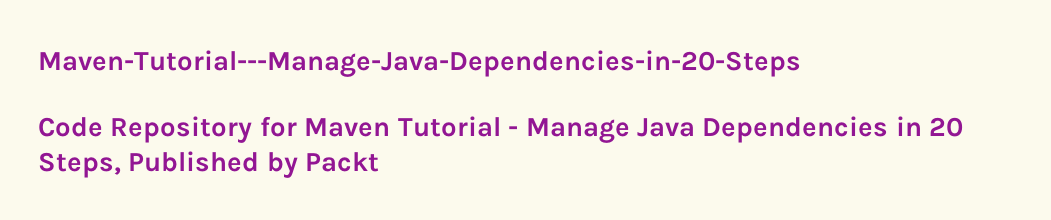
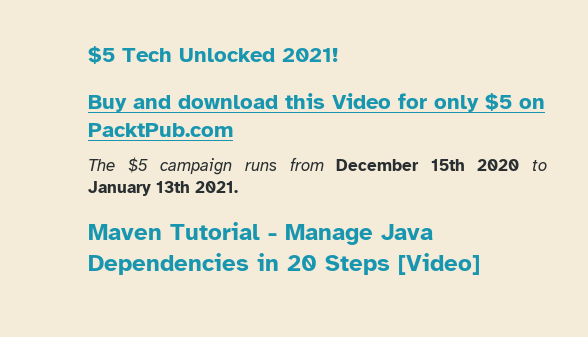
[38,50,801,77] [38,116,297,143] Maven-Tutorial---Manage-Java-Dependencies-in-20-Steps // Code Repository for -> [88,46,338,64] [88,93,545,112] [88,123,233,137] [88,157,547,175] [88,181,238,196] $5 Tech Unlocked 2021! // Buy and download this Video for only $5 on PacktPub.com // The $5 campaign runs from December 15th 2020 to January 13th 2021. //
[38,151,380,178] Steps, Published by Packt -> [325,253,480,275] Steps [Video]

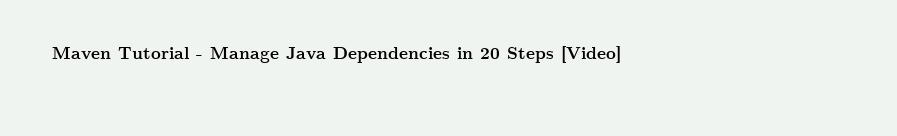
[88,46,338,64] [88,93,545,112] [88,123,233,137] [88,157,547,175] [88,181,238,196] $5 Tech Unlocked 2021! // Buy and download this Video for only $5 on PacktPub.com // The $5 campaign runs from December 15th 2020 to January 13th 2021. // -> (52, 53) none

